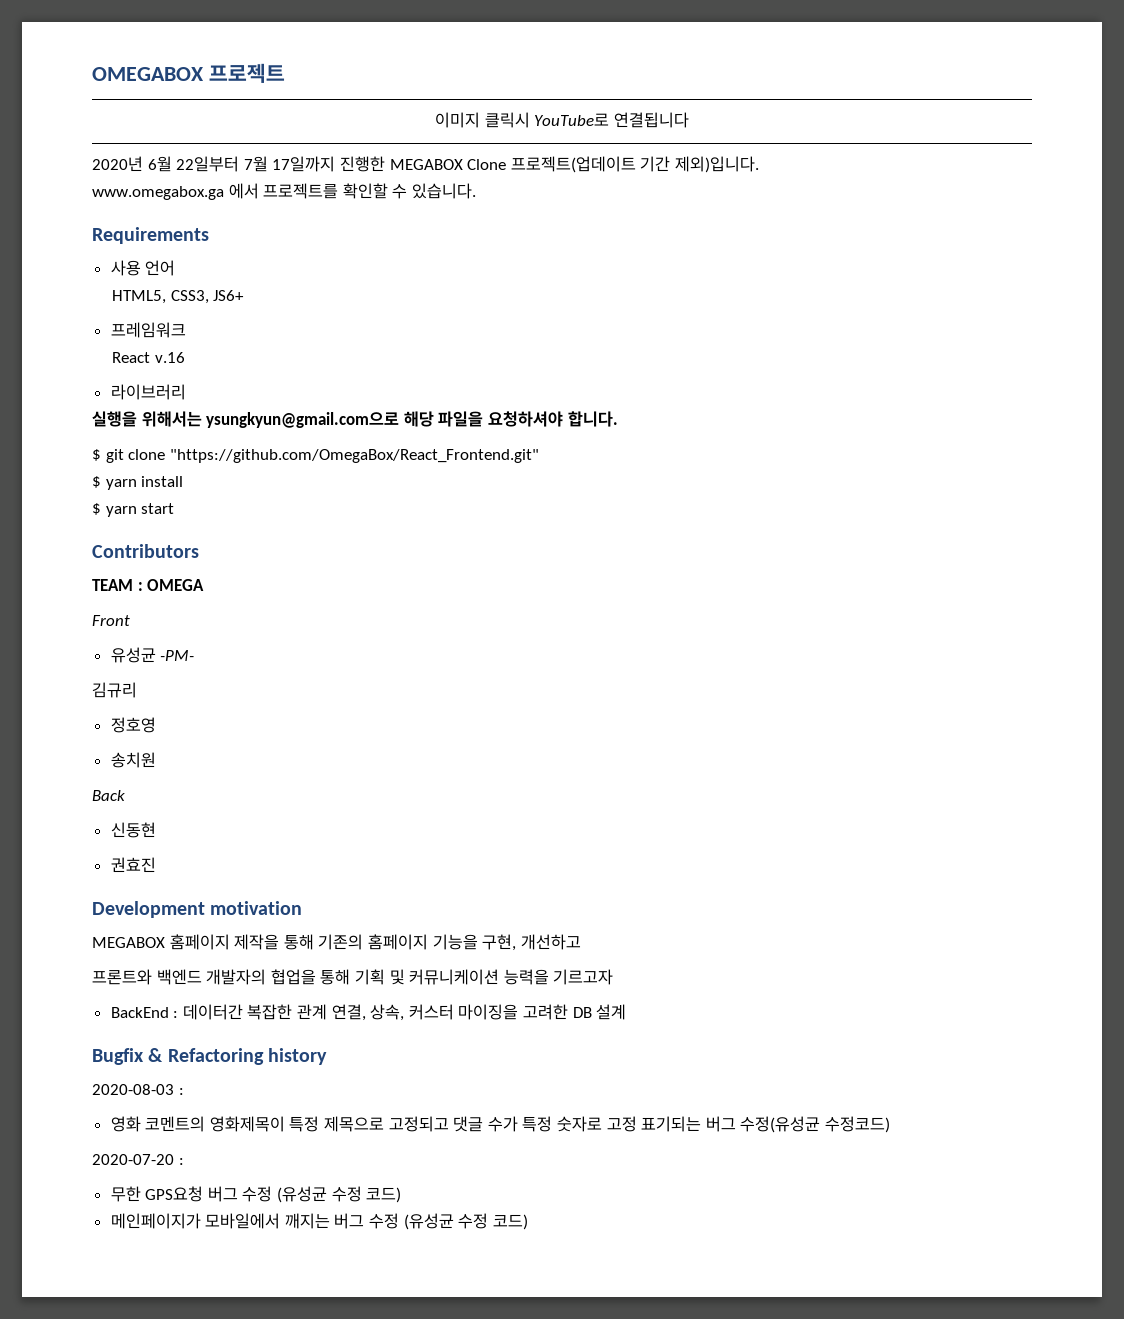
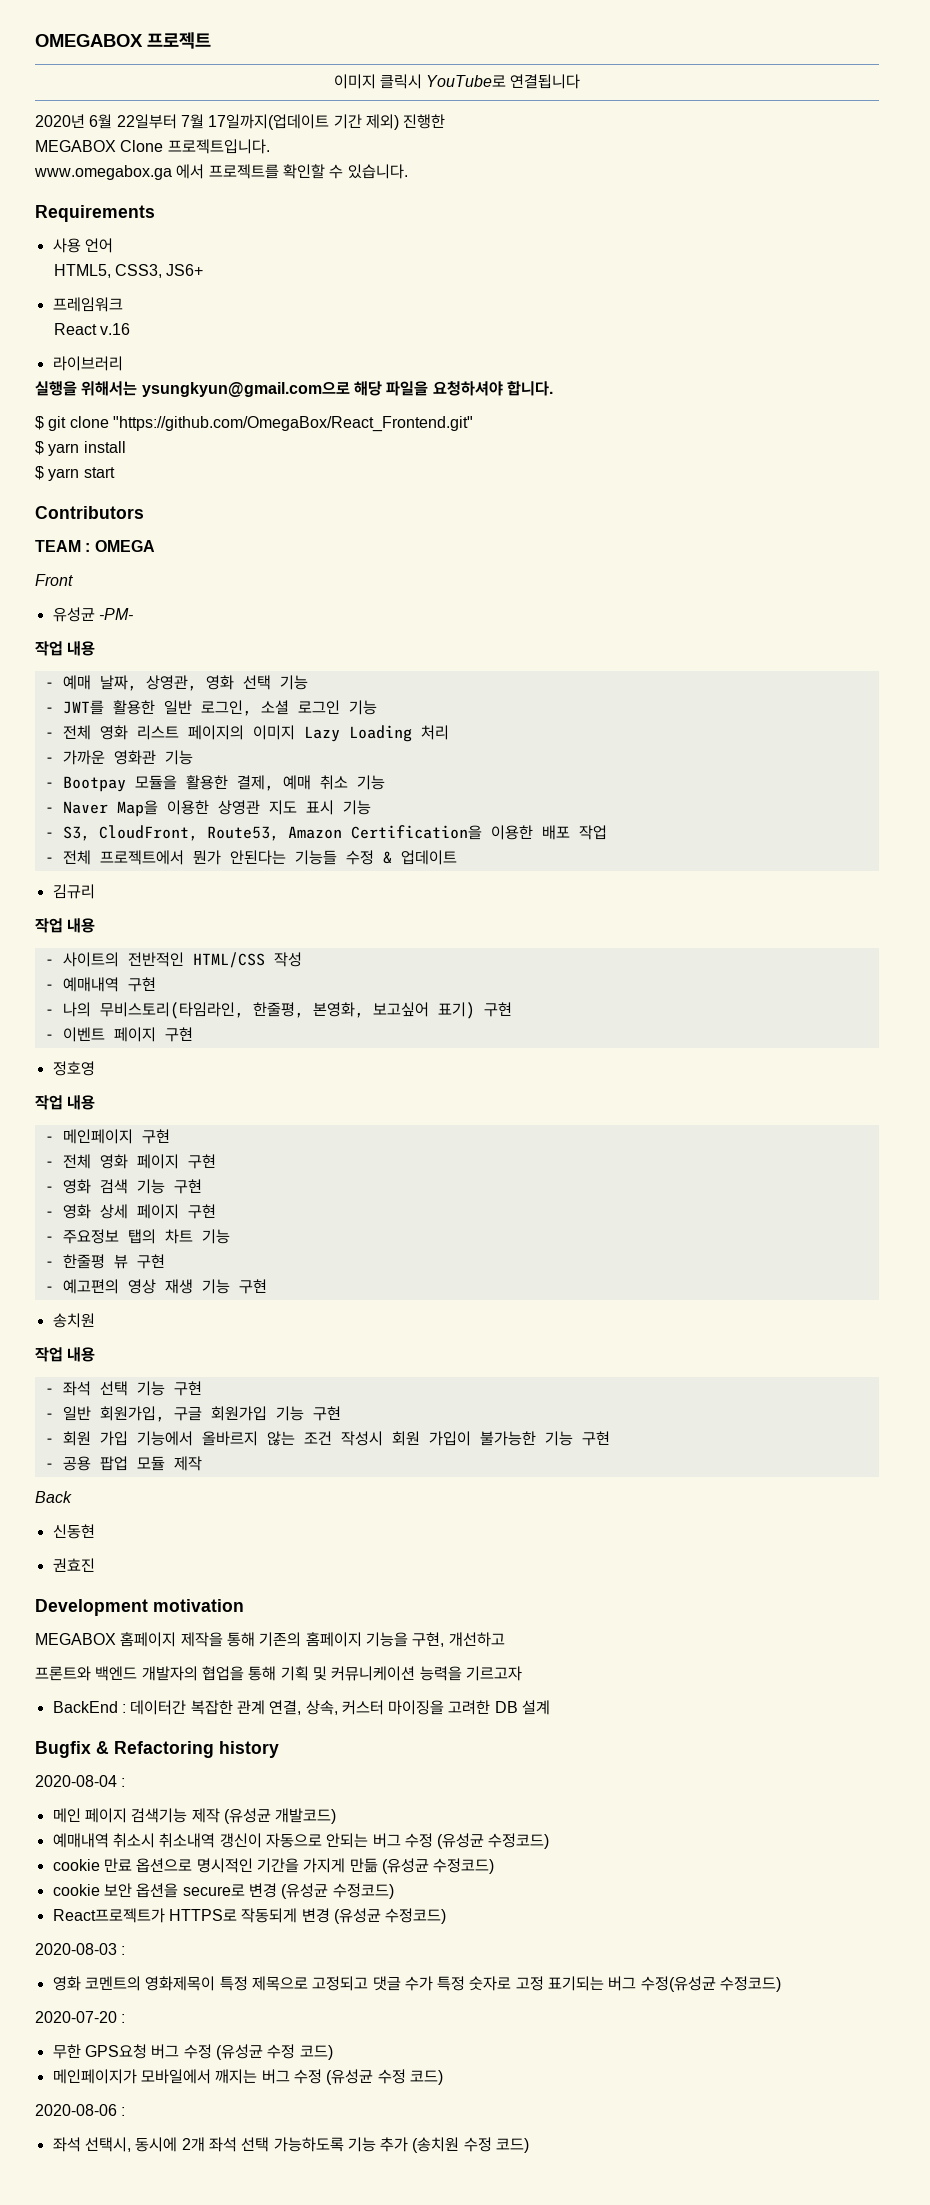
[272,156,336,172] 17일까지 -> [208,114,399,130] 17일까지(업데이트 기간 제외)
(385, 164) none -> (446, 121) //
[510,156,759,173] 프로젝트(업데이트 기간 제외)입니다. -> [167,139,270,154] 프로젝트입니다.
[92,682,137,698] [110,717,156,733] [110,752,156,768] 김규리 // 정호영 // 송치원 -> [35,641,96,656] [44,675,308,691] [44,700,377,716] [44,725,449,742] [44,750,193,765] [44,775,385,792] [44,800,371,817] [44,825,607,841] [44,850,457,865] [52,884,95,899] [35,918,96,933] [44,952,302,968] [44,977,156,992] [44,1002,512,1019] [44,1027,193,1042] [52,1061,95,1076] [35,1095,96,1110] [44,1129,170,1144] [44,1154,216,1169] [44,1179,202,1194] [44,1204,216,1219] [44,1229,230,1244] [44,1254,165,1269] [44,1279,267,1294] [52,1313,95,1328] [35,1347,96,1362] [44,1381,202,1396] [44,1406,341,1422] [44,1431,610,1446] [44,1456,202,1471] 작업 내용 // - 예매 날짜, 상영관, 영화 선택 기능 // - JWT를 활용한 일반 로그인, 소셜 로그인 기능 // - 전체 영화 리스트 페이지의 이미지 Lazy Loading 처리 // - 가까운 영화관 기능 // - Bootpay 모듈을 활용한 결제, 예매 취소 기능 // - Naver Map을 이용한 상영관 지도 표시 기능 // - S3, CloudFront, Route53, Amazon Certification을 이용한 배포 작업 // - 전체 프로젝트에서 뭔가 안된다는 기능들 수정 & 업데이트 // 김규리 // 작업 내용 // - 사이트의 전반적인 HTML/CSS 작성 // - 예매내역 구현 // - 나의 무비스토리(타임라인, 한줄평, 본영화, 보고싶어 표기) 구현 // - 이벤트 페이지 구현 // 정호영 // 작업 내용 // - 메인페이지 구현 // - 전체 영화 페이지 구현 // - 영화 검색 기능 구현 // - 영화 상세 페이지 구현 // - 주요정보 탭의 차트 기능 // - 한줄평 뷰 구현 // - 예고편의 영상 재생 기능 구현 // 송치원 // 작업 내용 // - 좌석 선택 기능 구현 // - 일반 회원가입, 구글 회원가입 기능 구현 // - 회원 가입 기능에서 올바르지 않는 조건 작성시 회원 가입이 불가능한 기능 구현 // - 공용 팝업 모듈 제작
(328, 1056) none -> [35,1775,126,1787] [52,1808,337,1824] [52,1833,550,1849] [52,1858,495,1874] [52,1883,394,1899] [52,1908,447,1924] // 2020-08-04 : // 메인 페이지 검색기능 제작 (유성균 개발코드) // 예매내역 취소시 취소내역 갱신이 자동으로 안되는 버그 수정 (유성균 수정코드) // cookie 만료 옵션으로 명시적인 기간을 가지게 만듦 (유성균 수정코드) // cookie 보안 옵션을 secure로 변경 (유성균 수정코드) // React프로젝트가 HTTPS로 작동되게 변경 (유성균 수정코드)
(528, 1222) none -> [35,2104,126,2116] [52,2137,530,2153] // 2020-08-06 : // 좌석 선택시, 동시에 2개 좌석 선택 가능하도록 기능 추가 (송치원 수정 코드)

